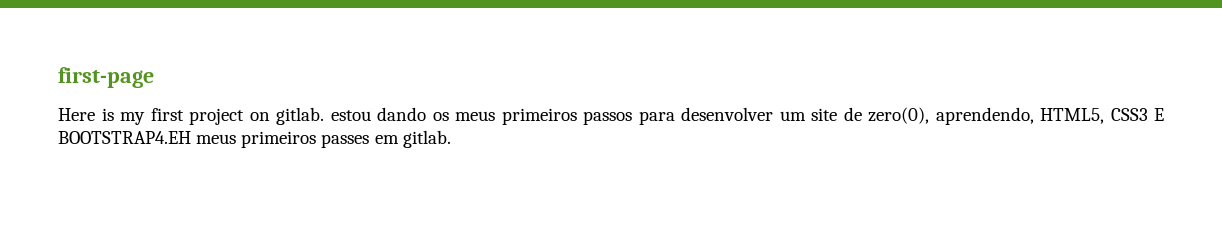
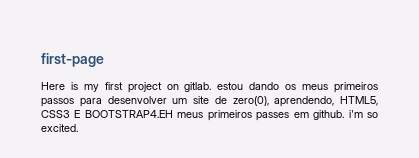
[402,130,451,148] gitlab. -> [313,110,379,120] [41,124,78,132] github. i'm so excited.

